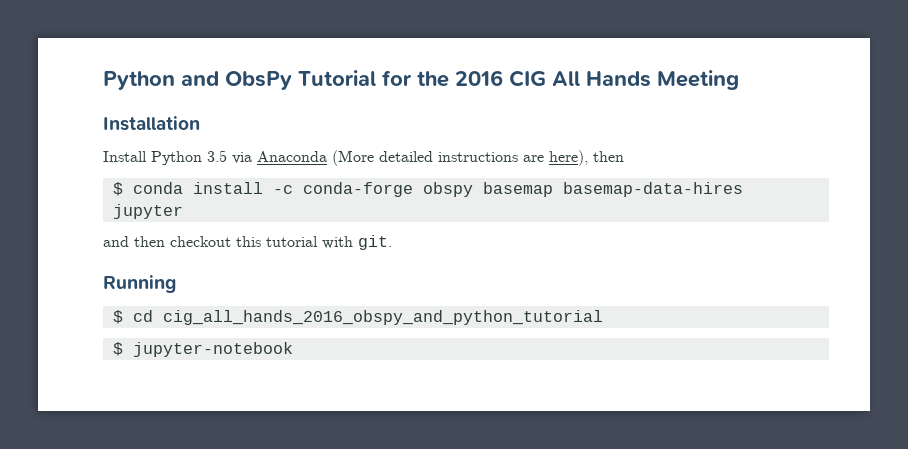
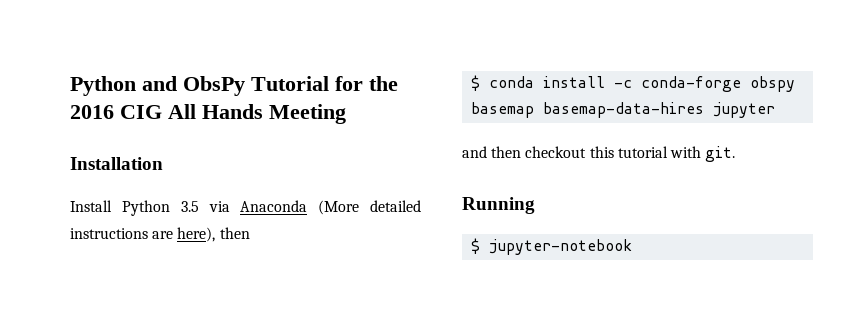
[112,310,603,325] // $ cd cig_all_hands_2016_obspy_and_python_tutorial -> (535, 205) none

